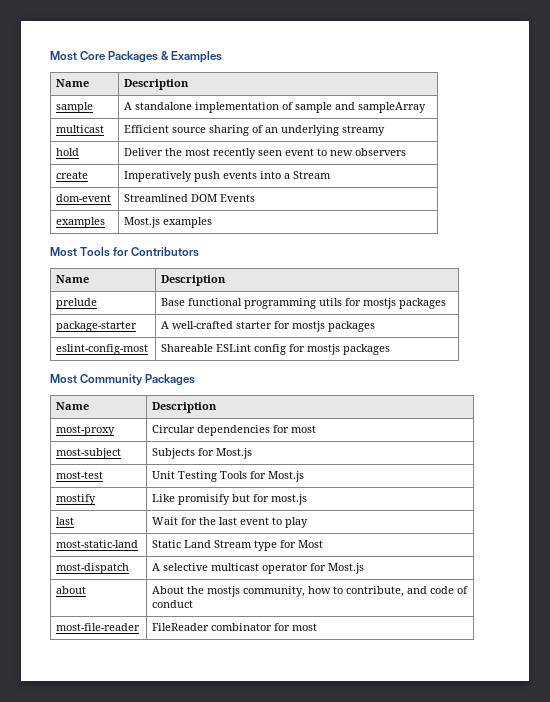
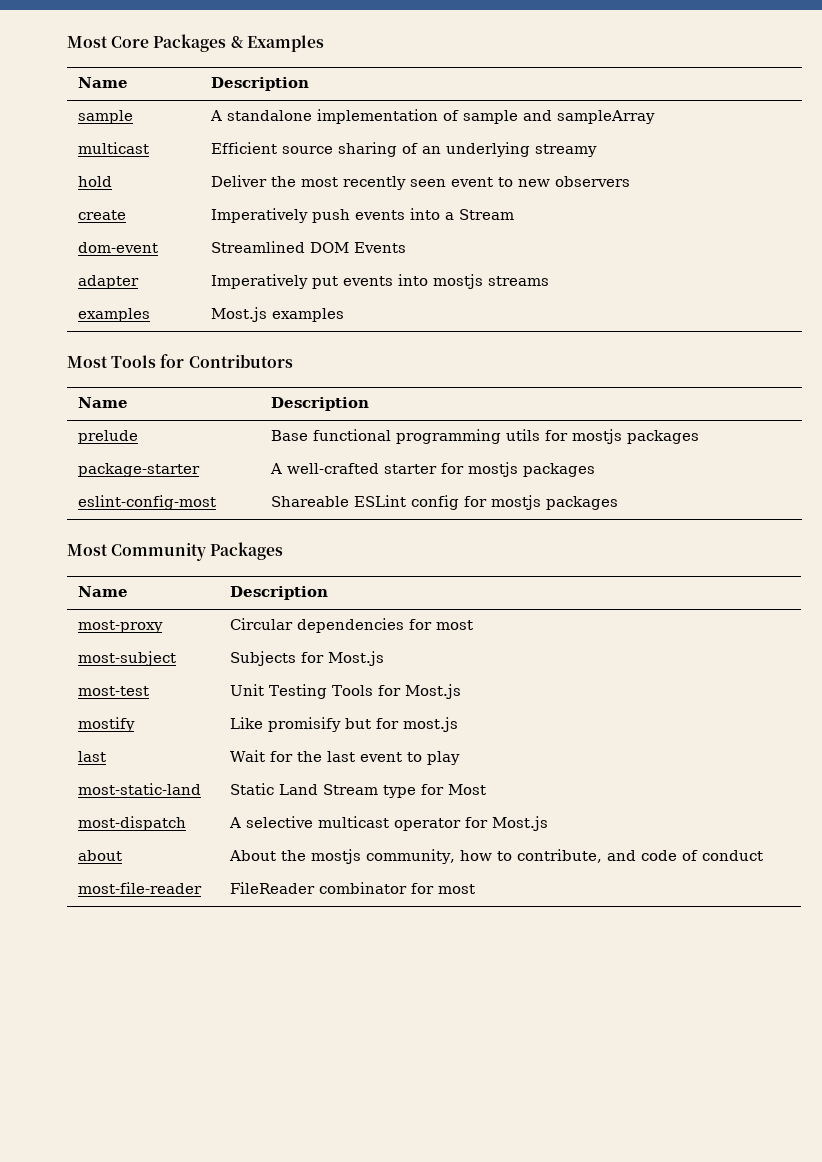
(256, 198) none -> [78,275,140,289] [211,274,550,289] // adapter | Imperatively put events into mostjs streams

